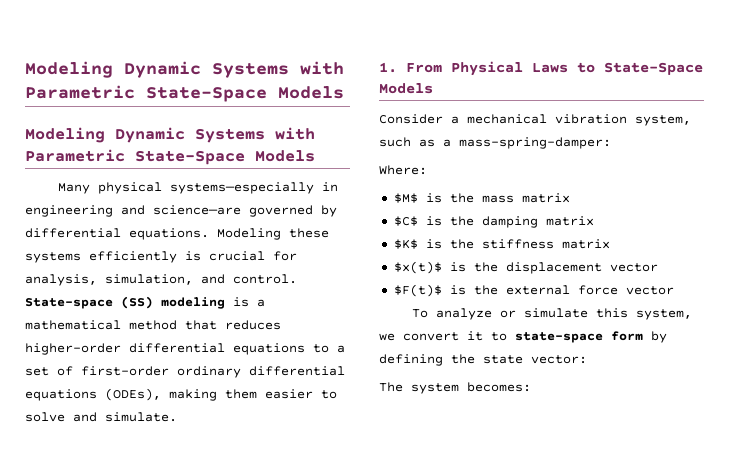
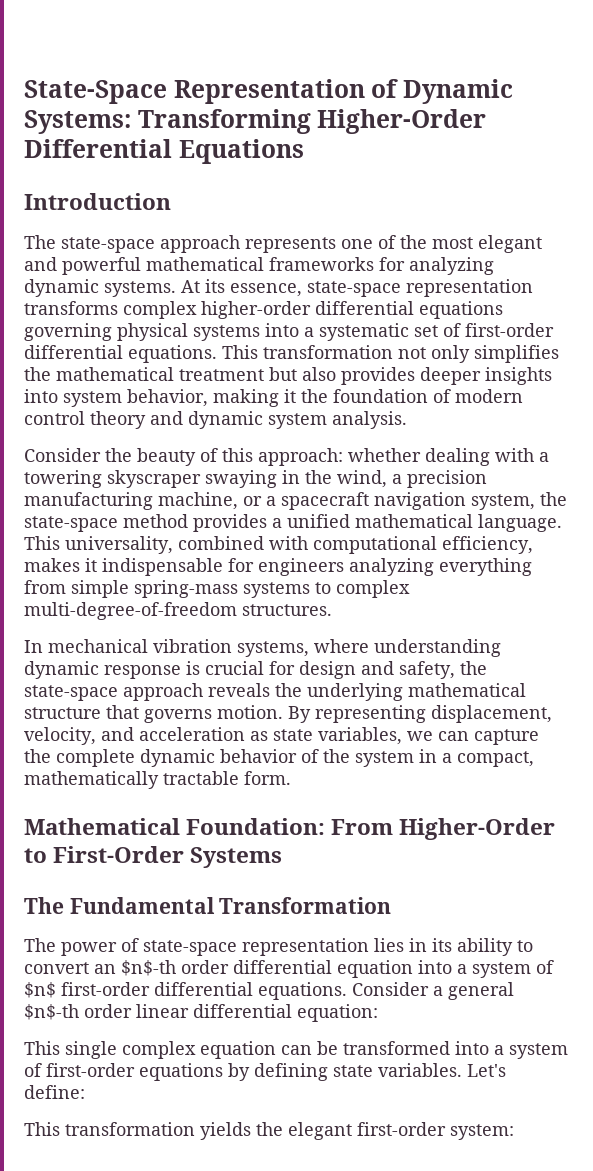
[25,61,344,78] [25,85,344,102] [25,127,315,143] [25,149,315,165] [57,182,338,194] [25,205,337,217] [25,228,329,240] [25,251,297,263] [25,274,297,286] [25,296,265,309] [25,320,281,330] [25,343,345,355] [25,366,345,378] [25,388,337,401] [25,412,177,422] [379,61,703,76] [379,83,433,94] [379,114,691,126] [379,137,611,149] [379,165,427,175] [393,193,570,203] [393,216,594,228] [393,239,610,249] [393,261,658,274] [393,284,674,297] [411,308,692,320] [379,331,667,343] [379,354,587,366] [379,382,531,394] Modeling Dynamic Systems with Parametric State-Space Models // Modeling Dynamic Systems with Parametric State-Space Models // Many physical systems—especially in engineering and science—are governed by differential equations. Modeling these systems efficiently is crucial for analysis, simulation, and control. State-space (SS) modeling is a mathematical method that reduces higher-order differential equations to a set of first-order ordinary differential equations (ODEs), making them easier to solve and simulate. // 1. From Physical Laws to State-Space Models // Consider a mechanical vibration system, such as a mass-spring-damper: // Where: // $M$ is the mass matrix // $C$ is the damping matrix // $K$ is the stiffness matrix // $x(t)$ is the displacement vector // $F(t)$ is the external force vector // To analyze or simulate this system, we convert it to state-space form by defining the state vector: // The system becomes: -> [24,79,513,104] [24,109,487,134] [24,139,304,164] [24,193,171,210] [24,235,542,253] [24,257,494,275] [24,279,533,297] [24,301,503,319] [24,323,554,341] [24,345,559,363] [24,367,552,385] [24,389,523,407] [24,411,407,429] [24,448,549,466] [24,470,487,488] [24,492,567,510] [24,514,562,532] [24,536,533,554] [24,558,532,576] [24,580,410,598] [24,602,332,620] [24,639,501,657] [24,661,487,679] [24,683,526,701] [24,705,552,723] [24,727,539,745] [24,749,534,767] [24,771,291,789] [24,818,556,840] [24,846,283,868] [24,897,392,914] [24,938,533,956] [24,960,554,978] [24,982,514,1000] [24,1004,378,1022] [24,1041,568,1059] [24,1063,506,1081] [24,1085,85,1099] [24,1122,514,1140] State-Space Representation of Dynamic Systems: Transforming Higher-Order Differential Equations // Introduction // The state-space approach represents one of the most elegant and powerful mathematical frameworks for analyzing dynamic systems. At its essence, state-space representation transforms complex higher-order differential equations governing physical systems into a systematic set of first-order differential equations. This transformation not only simplifies the mathematical treatment but also provides deeper insights into system behavior, making it the foundation of modern control theory and dynamic system analysis. // Consider the beauty of this approach: whether dealing with a towering skyscraper swaying in the wind, a precision manufacturing machine, or a spacecraft navigation system, the state-space method provides a unified mathematical language. This universality, combined with computational efficiency, makes it indispensable for engineers analyzing everything from simple spring-mass systems to complex multi-degree-of-freedom structures. // In mechanical vibration systems, where understanding dynamic response is crucial for design and safety, the state-space approach reveals the underlying mathematical structure that governs motion. By representing displacement, velocity, and acceleration as state variables, we can capture the complete dynamic behavior of the system in a compact, mathematically tractable form. // Mathematical Foundation: From Higher-Order to First-Order Systems // The Fundamental Transformation // The power of state-space representation lies in its ability to convert an $n$-th order differential equation into a system of $n$ first-order differential equations. Consider a general $n$-th order linear differential equation: // This single complex equation can be transformed into a system of first-order equations by defining state variables. Let's define: // This transformation yields the elegant first-order system:

